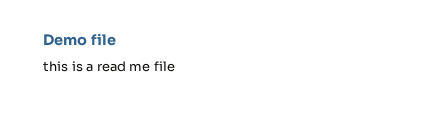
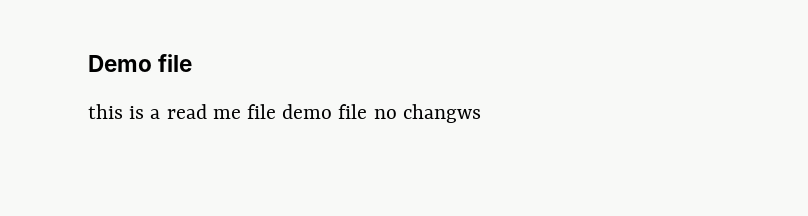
(175, 66) none -> [282,104,481,123] demo file no changws

